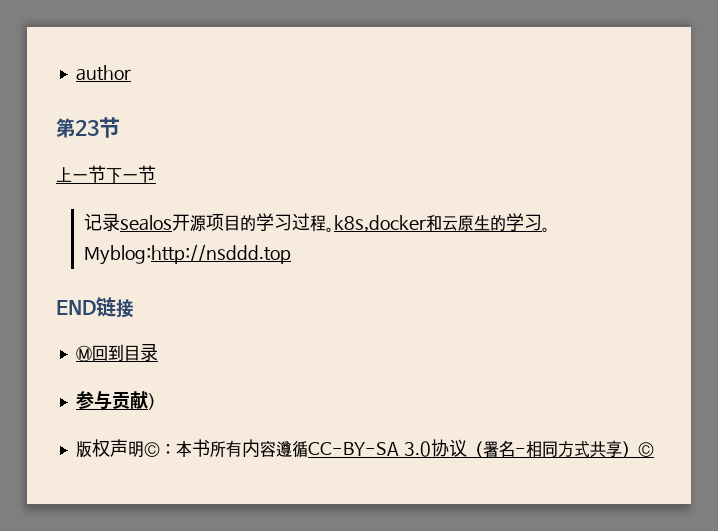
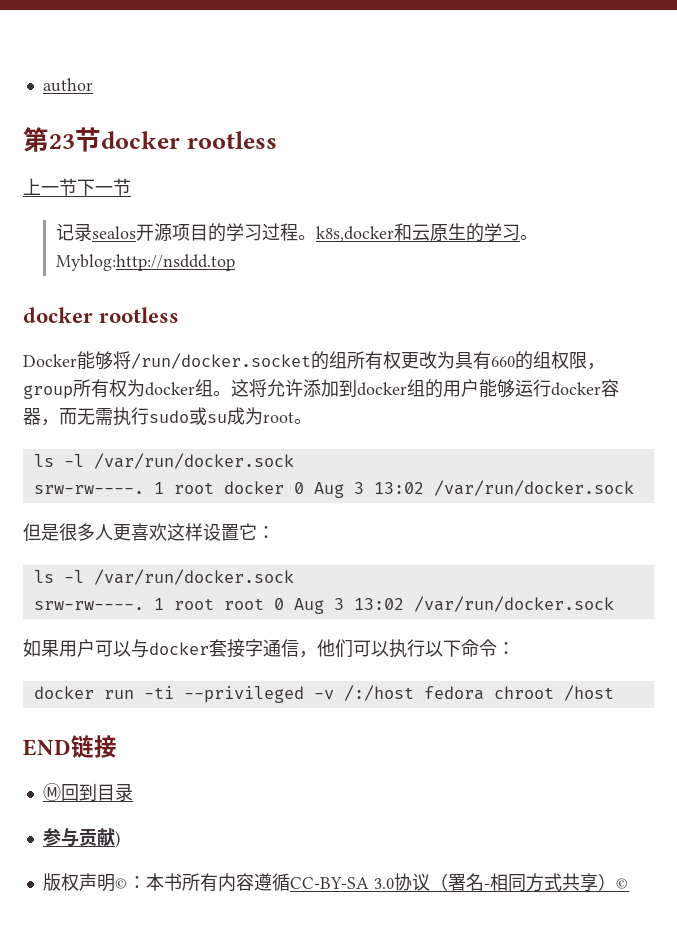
(120, 127) none -> [101,131,277,149] docker rootless
(291, 254) none -> [23,307,180,323] [23,351,605,370] [23,379,619,399] [23,407,312,426] [33,453,294,469] [33,480,634,498] [23,523,275,541] [33,569,294,585] [33,596,614,614] [23,639,515,658] [33,685,614,703] // docker rootless // Docker能够将/run/docker.socket的组所有权更改为具有660的组权限，group所有权为docker组。这将允许添加到docker组的用户能够运行docker容器，而无需执行sudo或su成为root。 // ls -l /var/run/docker.sock // srw-rw----. 1 root docker 0 Aug 3 13:02 /var/run/docker.sock // 但是很多人更喜欢这样设置它： // ls -l /var/run/docker.sock // srw-rw----. 1 root root 0 Aug 3 13:02 /var/run/docker.sock // 如果用户可以与docker套接字通信，他们可以执行以下命令： // docker run -ti --privileged -v /:/host fedora chroot /host

